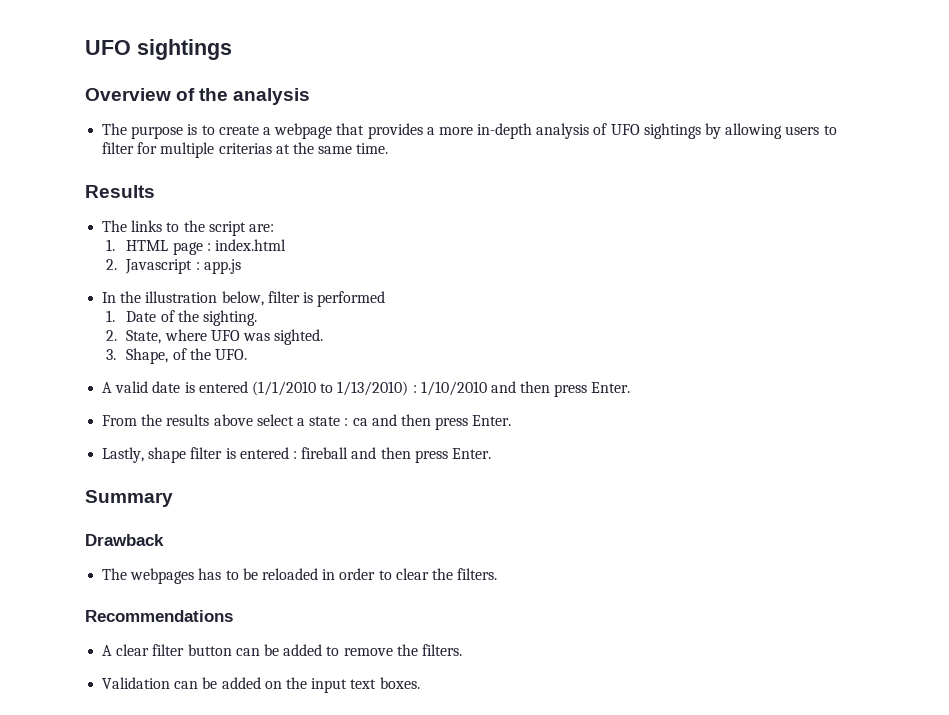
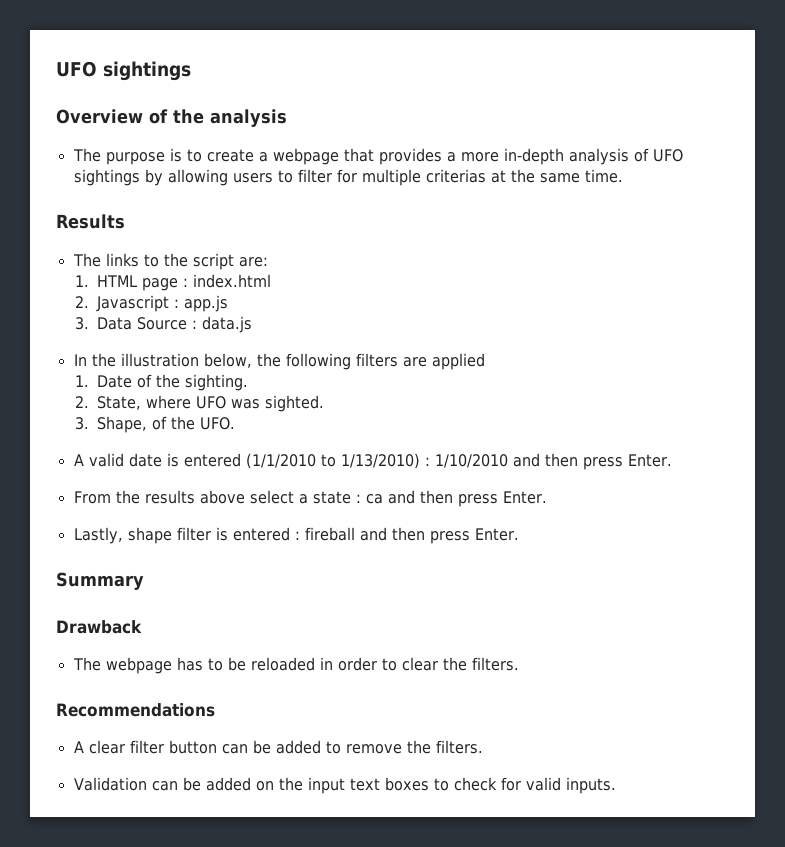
(241, 266) none -> [74,316,252,333] // 3. Data Source : data.js
[267,291,386,307] filter is performed -> [256,353,485,370] the following filters are applied
[130,568,195,584] webpages -> [105,657,172,674] webpage
[379,677,420,689] boxes. -> [384,777,616,794] boxes to check for valid inputs.

